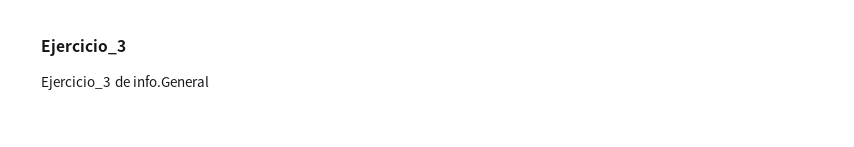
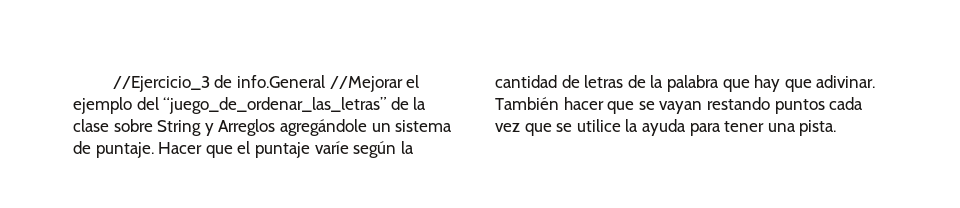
[41,39,126,56] [41,75,210,90] Ejercicio_3 // Ejercicio_3 de info.General -> [112,75,420,92] [73,97,427,114] [73,119,453,136] [73,141,414,158] [495,75,876,92] [495,97,864,114] [495,119,837,136] //Ejercicio_3 de info.General //Mejorar el ejemplo del “juego_de_ordenar_las_letras” de la clase sobre String y Arreglos agregándole un sistema de puntaje. Hacer que el puntaje varíe según la cantidad de letras de la palabra que hay que adivinar. También hacer que se vayan restando puntos cada vez que se utilice la ayuda para tener una pista.

